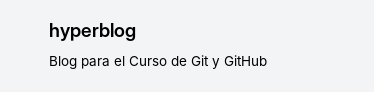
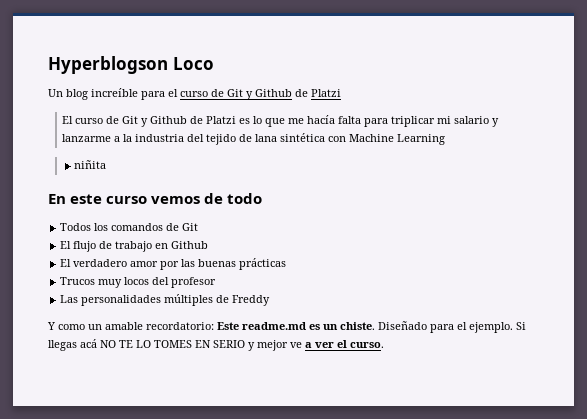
[49,23,136,41] [49,55,267,69] hyperblog // Blog para el Curso de Git y GitHub -> [48,56,214,74] [48,88,341,100] [62,115,500,127] [62,133,446,145] [74,160,107,169] [48,193,263,204] [60,223,199,231] [60,241,209,252] [60,258,287,270] [60,277,217,288] [60,294,271,306] [47,321,526,333] [48,339,384,351] Hyperblogson Loco // Un blog increíble para el curso de Git y Github de Platzi // El curso de Git y Github de Platzi es lo que me hacía falta para triplicar mi salario y lanzarme a la industria del tejido de lana sintética con Machine Learning // niñita // En este curso vemos de todo // Todos los comandos de Git // El flujo de trabajo en Github // El verdadero amor por las buenas prácticas // Trucos muy locos del profesor // Las personalidades múltiples de Freddy // Y como un amable recordatorio: Este readme.md es un chiste. Diseñado para el ejemplo. Si llegas acá NO TE LO TOMES EN SERIO y mejor ve a ver el curso.

